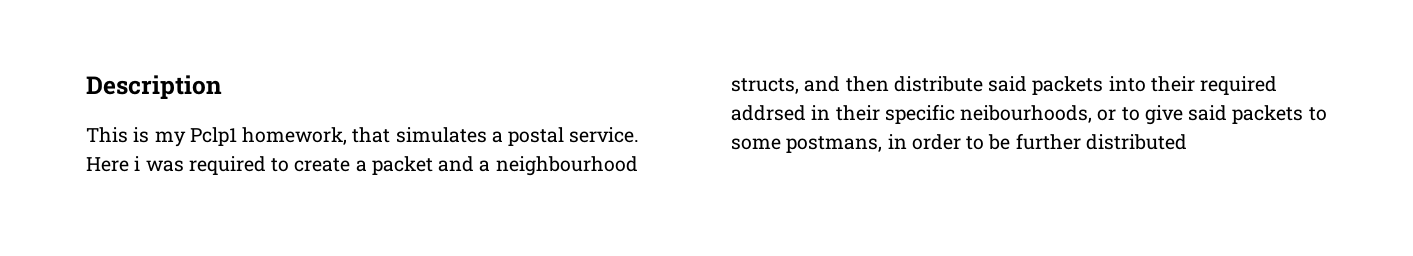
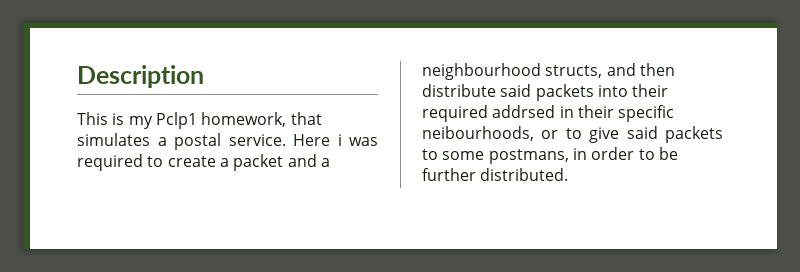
[1085,134,1187,150] distributed -> [480,168,569,181] distributed.

